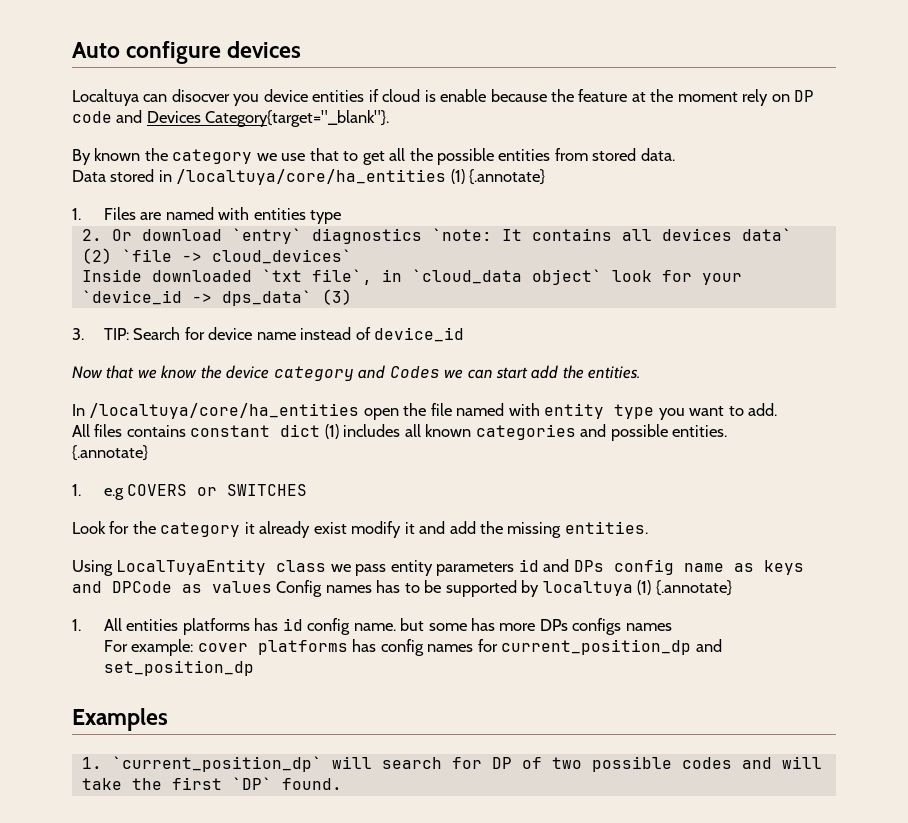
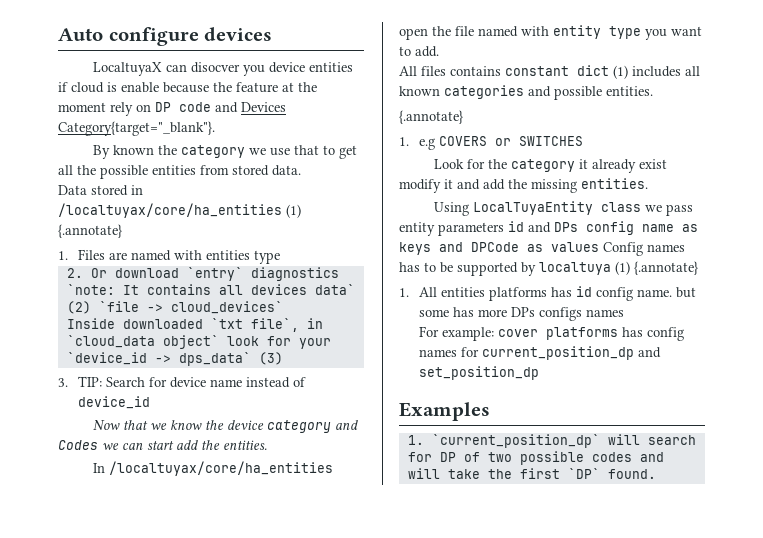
[72,89,139,106] Localtuya -> [93,62,163,76] LocaltuyaX
[176,169,447,185] /localtuya/core/ha_entities -> [58,203,282,218] /localtuyax/core/ha_entities
[89,403,360,419] /localtuya/core/ha_entities -> [109,461,334,476] /localtuyax/core/ha_entities

